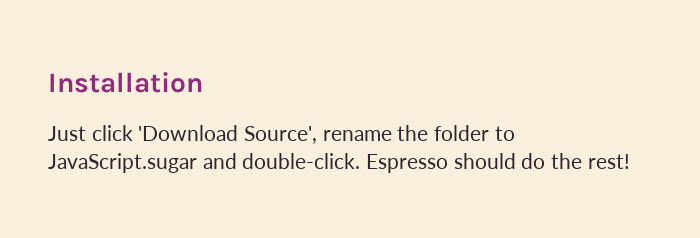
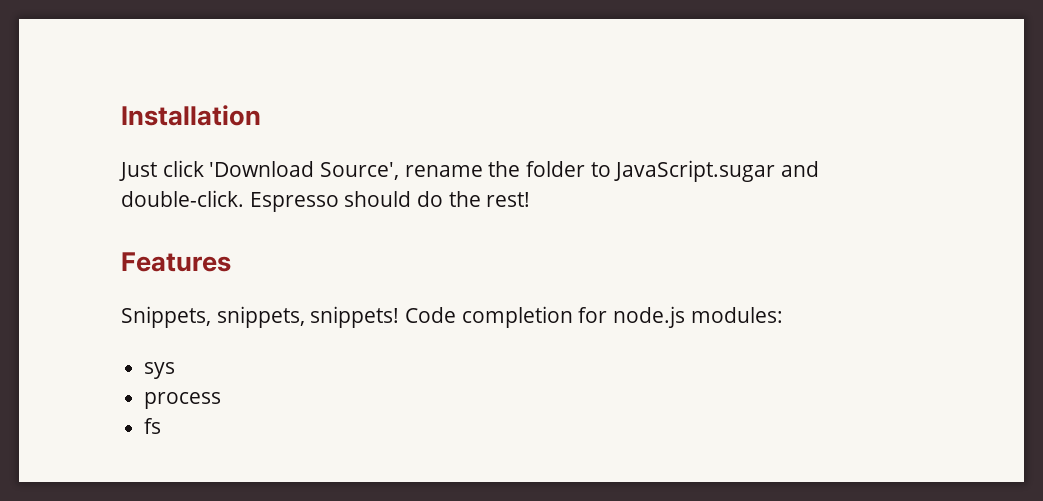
(630, 161) none -> [121,252,231,272] [121,306,783,328] [144,362,176,379] [144,392,222,409] [144,418,162,434] // Features // Snippets, snippets, snippets! Code completion for node.js modules: // sys // process // fs

